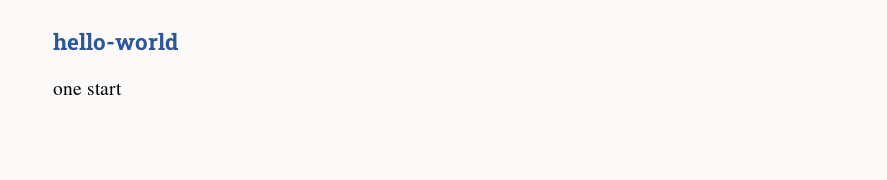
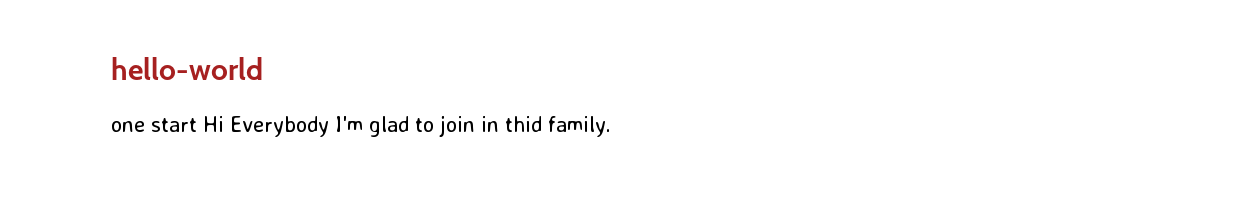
(123, 89) none -> [203,115,611,137] Hi Everybody I'm glad to join in thid family.

